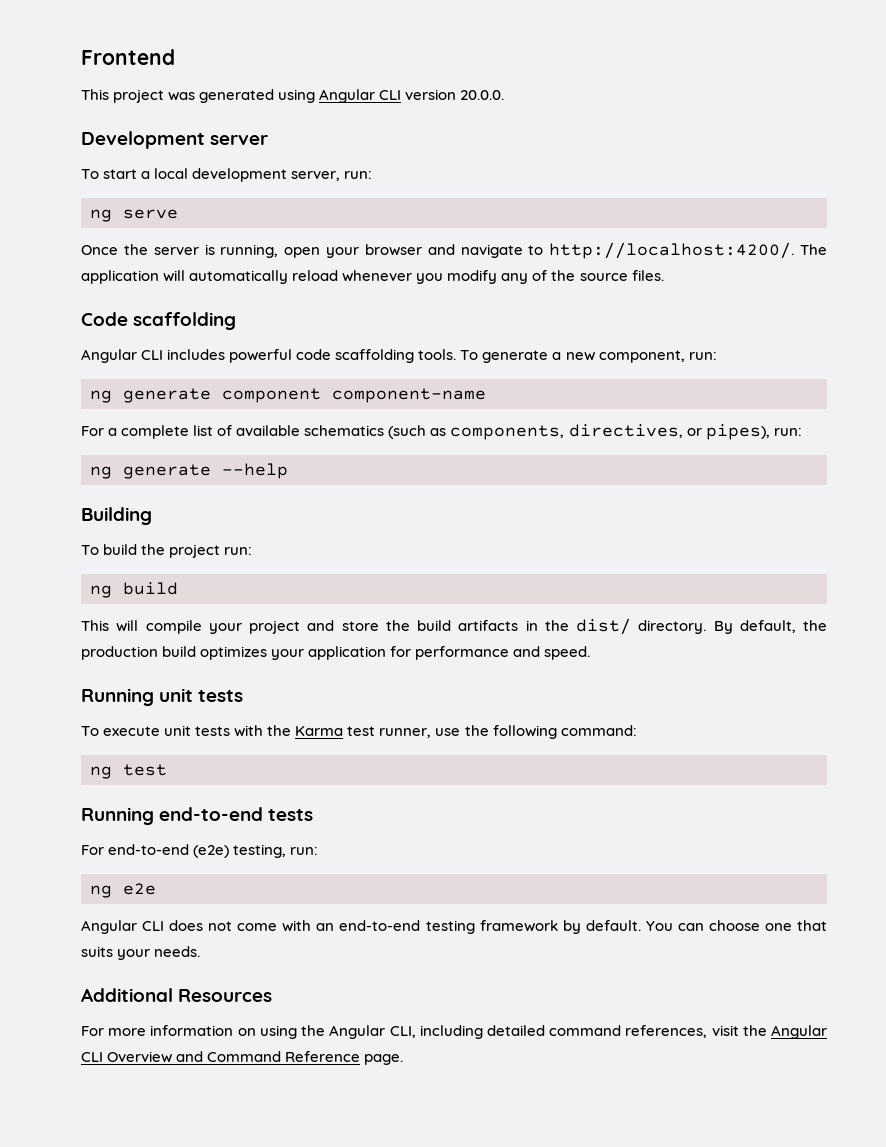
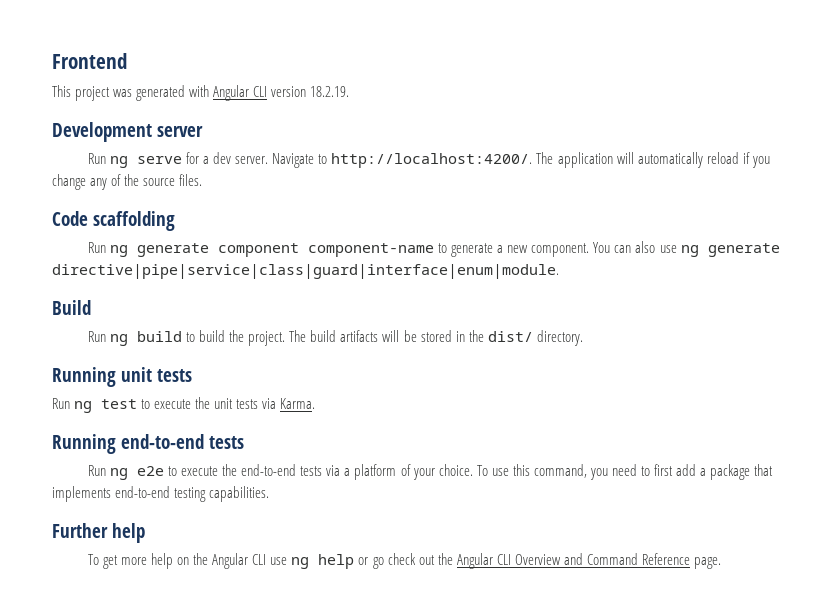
[278,89,316,103] using -> [189,85,210,97] with
[460,90,505,100] 20.0.0. -> [310,86,350,97] 18.2.19.
[81,168,373,182] [90,209,178,222] [81,244,523,258] To start a local development server, run: // ng serve // Once the server is running, open your browser and navigate -> [88,152,315,168] Run ng serve for a dev server. Navigate
[342,270,498,284] whenever you modify -> [742,152,770,168] [52,174,86,190] if you change
[81,349,717,363] [90,388,486,403] [81,424,802,440] [90,463,288,479] [81,507,152,525] [81,544,253,558] [90,582,178,598] [81,618,827,635] [81,646,591,660] [81,688,244,706] [81,725,637,739] [90,764,167,779] [81,807,314,825] [81,844,319,858] [90,883,156,898] [81,920,827,934] [81,946,201,960] [81,988,273,1002] [81,1025,739,1039] Angular CLI includes powerful code scaffolding tools. To generate a new component, run: // ng generate component component-name // For a complete list of available schematics (such as components, directives, or pipes), run: // ng generate --help // Building // To build the project run: // ng build // This will compile your project and store the build artifacts in the dist/ directory. By default, the production build optimizes your application for performance and speed. // Running unit tests // To execute unit tests with the Karma test runner, use the following command: // ng test // Running end-to-end tests // For end-to-end (e2e) testing, run: // ng e2e // Angular CLI does not come with an end-to-end testing framework by default. You can choose one that suits your needs. // Additional Resources // For more information on using the Angular CLI, including detailed command references, visit -> [88,241,780,257] [52,264,559,279] [52,300,91,315] [88,330,583,346] [52,367,193,387] [52,397,316,413] [52,434,245,454] [88,464,774,480] [52,486,270,502] [52,523,146,543] [88,553,435,569] Run ng generate component component-name to generate a new component. You can also use ng generate directive|pipe|service|class|guard|interface|enum|module. // Build // Run ng build to build the project. The build artifacts will be stored in the dist/ directory. // Running unit tests // Run ng test to execute the unit tests via Karma. // Running end-to-end tests // Run ng e2e to execute the end-to-end tests via a platform of your choice. To use this command, you need to first add a package that implements end-to-end testing capabilities. // Further help // To get more help on the Angular CLI use ng help or go check out

